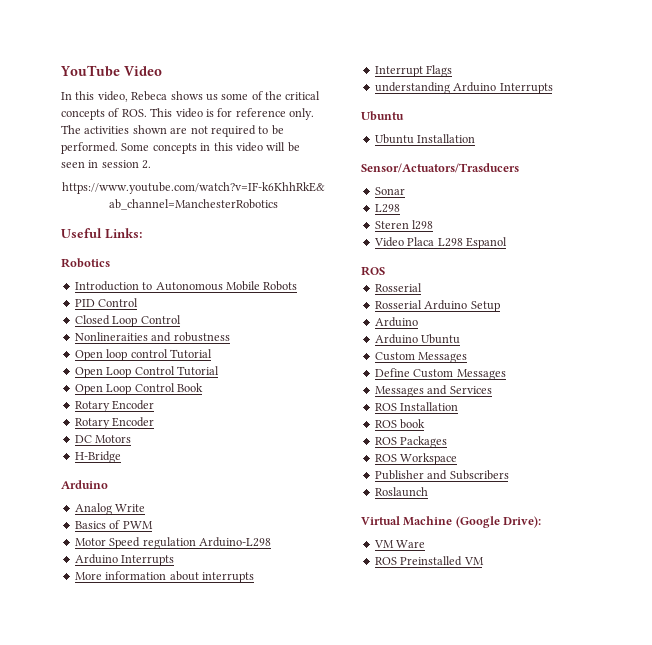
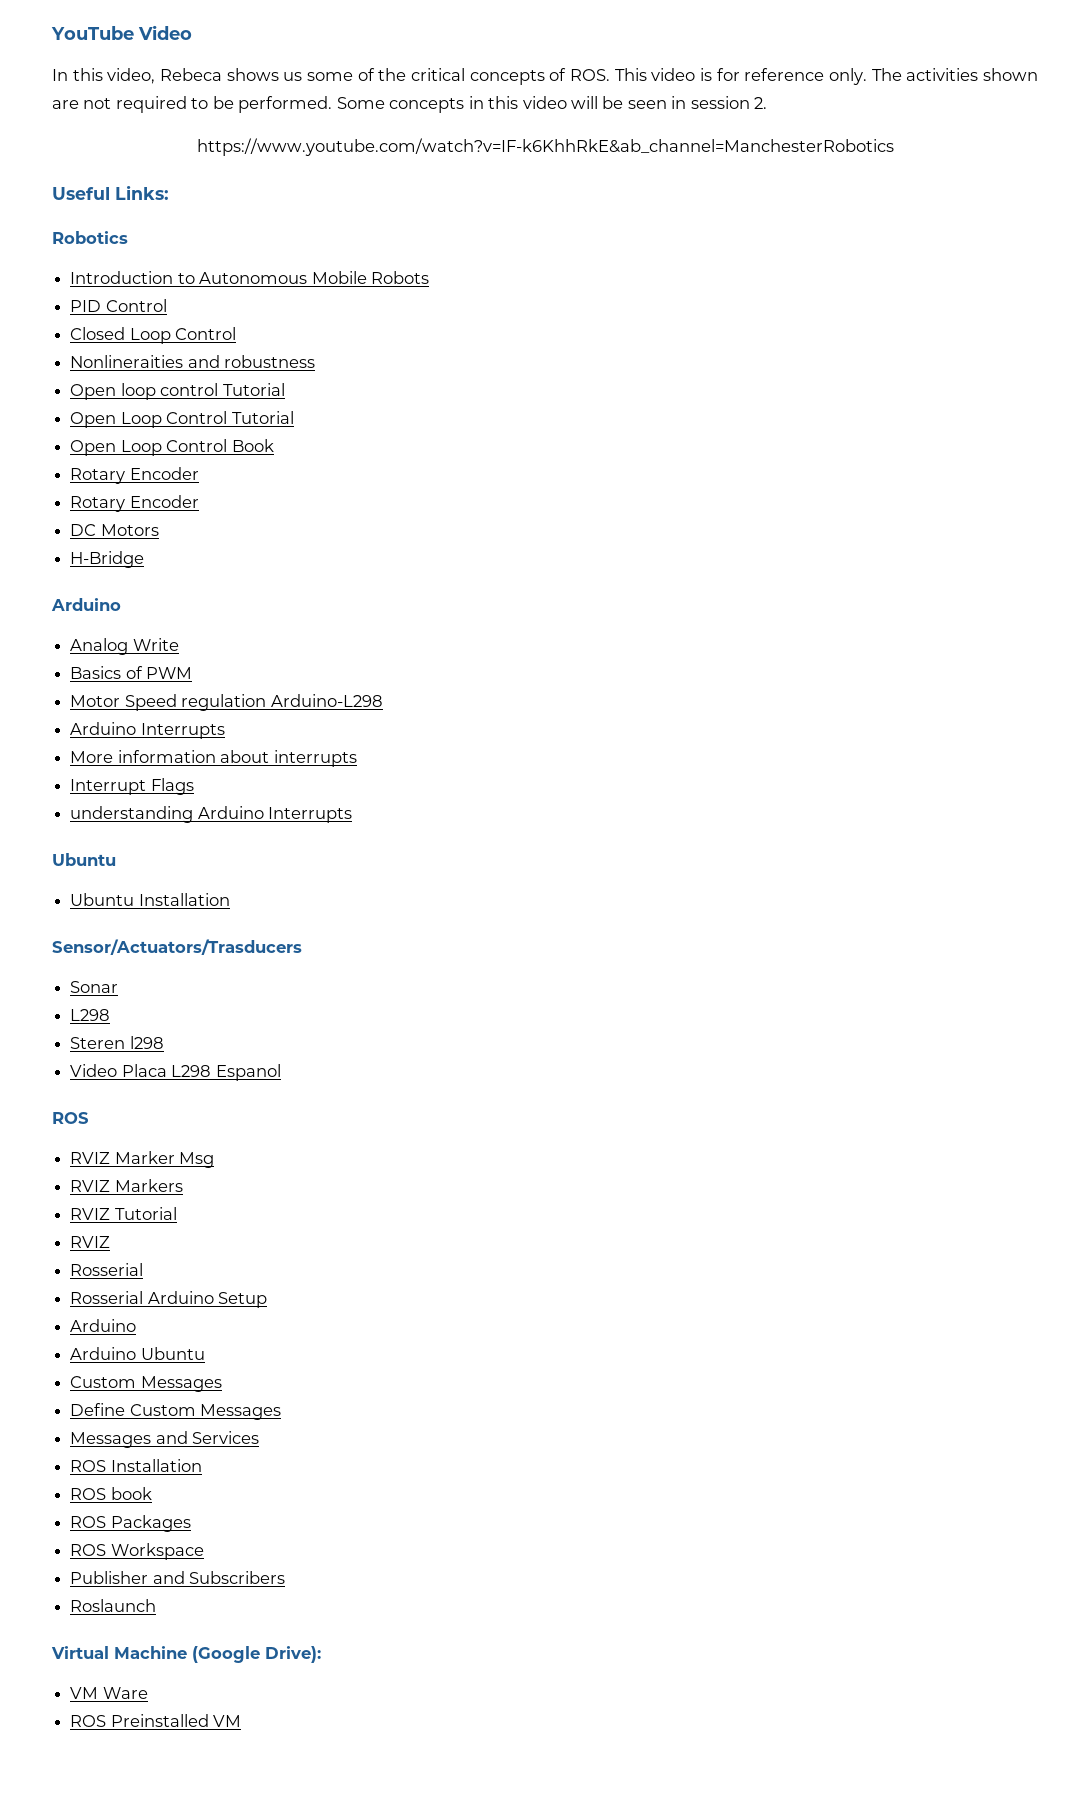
(385, 271) none -> [70,1151,215,1168] [70,1179,183,1192] [70,1207,177,1220] [70,1236,111,1248] // RVIZ Marker Msg // RVIZ Markers // RVIZ Tutorial // RVIZ

